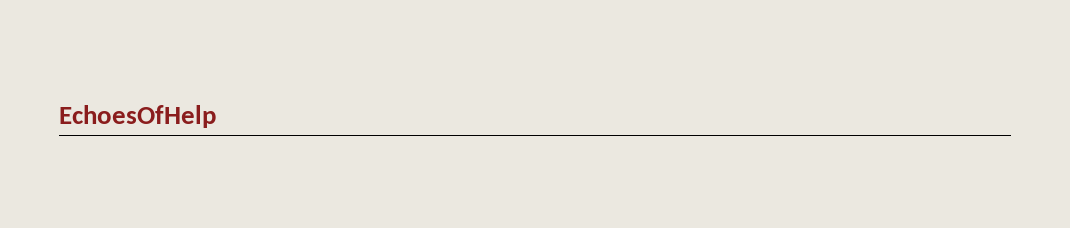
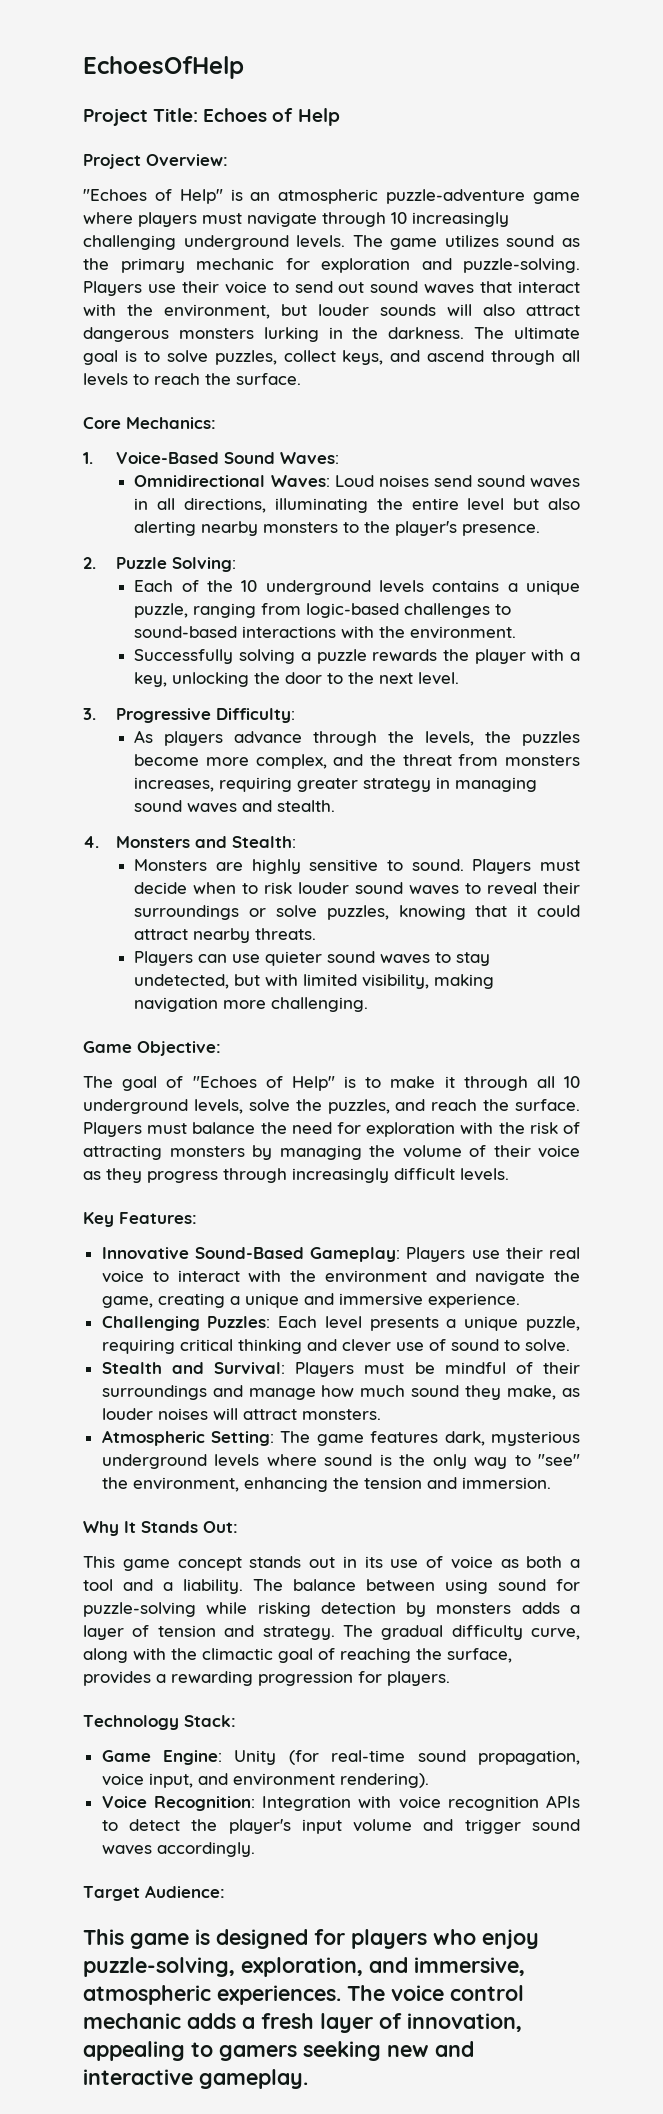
(216, 116) none -> [83,108,340,126] [83,154,228,169] [83,189,580,204] [83,212,509,227] [83,235,580,250] [83,258,580,273] [83,281,580,296] [83,304,580,319] [83,327,580,342] [83,350,580,365] [83,373,301,386] [83,417,216,429] [83,452,339,464] [134,475,580,488] [134,498,580,513] [134,521,541,536] [83,557,236,572] [134,580,580,595] [134,603,512,618] [134,626,517,639] [134,649,580,664] [134,672,460,687] [83,708,295,723] [134,730,581,746] [134,754,580,769] [134,777,538,792] [134,800,336,813] [83,836,296,848] [134,859,580,874] [134,882,580,895] [134,905,580,920] [134,928,317,943] [134,951,491,966] [134,974,495,989] [134,997,369,1012] [83,1041,221,1056] [83,1076,581,1091] [83,1099,580,1114] [83,1122,580,1137] [83,1145,580,1160] [83,1168,509,1183] [83,1212,197,1227] [101,1247,581,1262] [101,1270,580,1285] [101,1293,520,1308] [101,1316,580,1331] [101,1339,570,1354] [101,1362,581,1377] [101,1385,581,1400] [101,1408,381,1420] [101,1430,580,1446] [101,1454,580,1469] [101,1477,551,1492] [83,1521,238,1536] [83,1556,580,1571] [83,1579,580,1594] [83,1602,580,1617] [83,1625,580,1640] [83,1648,512,1663] [83,1671,450,1686] [83,1715,236,1730] [101,1750,580,1765] [101,1773,429,1788] [101,1795,581,1811] [101,1819,581,1834] [101,1842,255,1857] [83,1885,225,1901] [83,1929,539,1949] [83,1957,525,1977] [83,1985,524,2005] [83,2013,522,2033] [83,2041,474,2061] [83,2069,308,2089] // Project Title: Echoes of Help // Project Overview: // "Echoes of Help" is an atmospheric puzzle-adventure game where players must navigate through 10 increasingly challenging underground levels. The game utilizes sound as the primary mechanic for exploration and puzzle-solving. Players use their voice to send out sound waves that interact with the environment, but louder sounds will also attract dangerous monsters lurking in the darkness. The ultimate goal is to solve puzzles, collect keys, and ascend through all levels to reach the surface. // Core Mechanics: // 1. Voice-Based Sound Waves: // Omnidirectional Waves: Loud noises send sound waves in all directions, illuminating the entire level but also alerting nearby monsters to the player's presence. // 2. Puzzle Solving: // Each of the 10 underground levels contains a unique puzzle, ranging from logic-based challenges to sound-based interactions with the environment. // Successfully solving a puzzle rewards the player with a key, unlocking the door to the next level. // 3. Progressive Difficulty: // As players advance through the levels, the puzzles become more complex, and the threat from monsters increases, requiring greater strategy in managing sound waves and stealth. // 4. Monsters and Stealth: // Monsters are highly sensitive to sound. Players must decide when to risk louder sound waves to reveal their surroundings or solve puzzles, knowing that it could attract nearby threats. // Players can use quieter sound waves to stay undetected, but with limited visibility, making navigation more challenging. // Game Objective: // The goal of "Echoes of Help" is to make it through all 10 underground levels, solve the puzzles, and reach the surface. Players must balance the need for exploration with the risk of attracting monsters by managing the volume of their voice as they progress through increasingly difficult levels. // Key Features: // Innovative Sound-Based Gameplay: Players use their real voice to interact with the environment and navigate the game, creating a unique and immersive experience. // Challenging Puzzles: Each level presents a unique puzzle, requiring critical thinking and clever use of sound to solve. // Stealth and Survival: Players must be mindful of their surroundings and manage how much sound they make, as louder noises will attract monsters. // Atmospheric Setting: The game features dark, mysterious underground levels where sound is the only way to "see" the environment, enhancing the tension and immersion. // Why It Stands Out: // This game concept stands out in its use of voice as both a tool and a liability. The balance between using sound for puzzle-solving while risking detection by monsters adds a layer of tension and strategy. The gradual difficulty curve, along with the climactic goal of reaching the surface, provides a rewarding progression for players. // Technology Stack: // Game Engine: Unity (for real-time sound propagation, voice input, and environment rendering). // Voice Recognition: Integration with voice recognition APIs to detect the player's input volume and trigger sound waves accordingly. // Target Audience: // This game is designed for players who enjoy puzzle-solving, exploration, and immersive, atmospheric experiences. The voice control mechanic adds a fresh layer of innovation, appealing to gamers seeking new and interactive gameplay.

